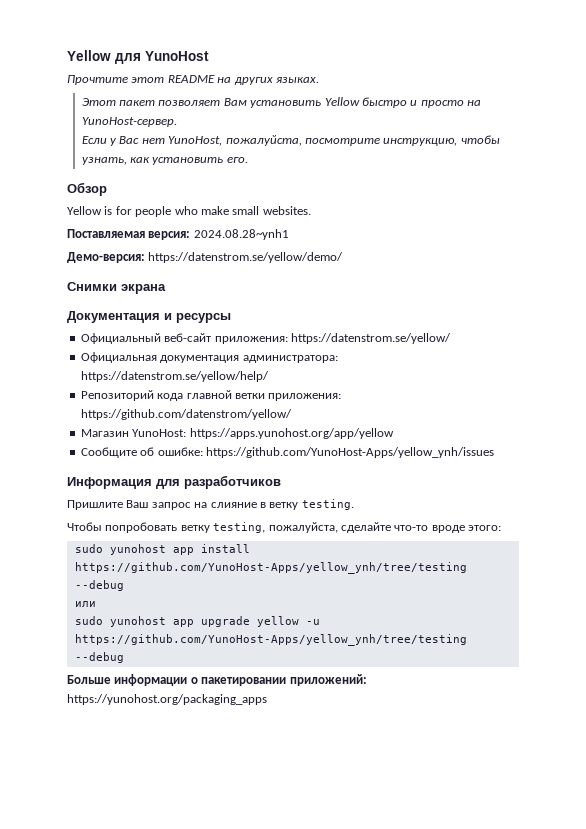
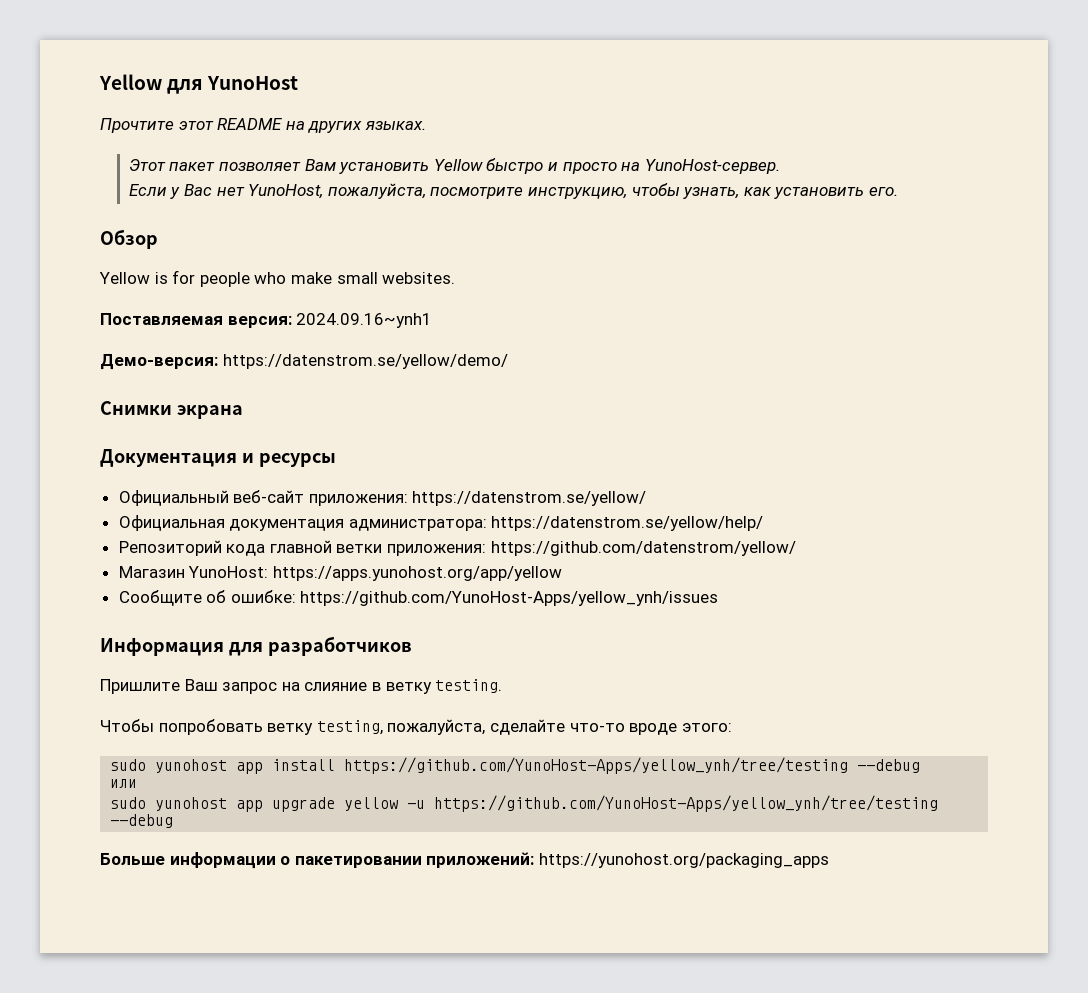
[193,229,289,240] 2024.08.28~ynh1 -> [296,313,433,328] 2024.09.16~ynh1

